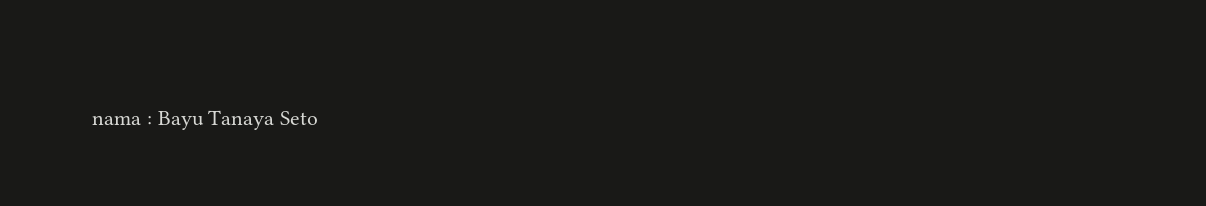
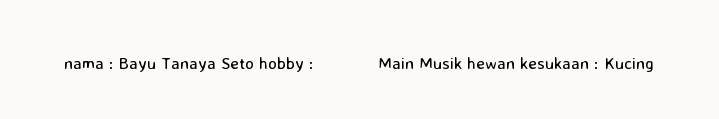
(319, 118) none -> [258,57,654,72] hobby : Main Musik hewan kesukaan : Kucing

